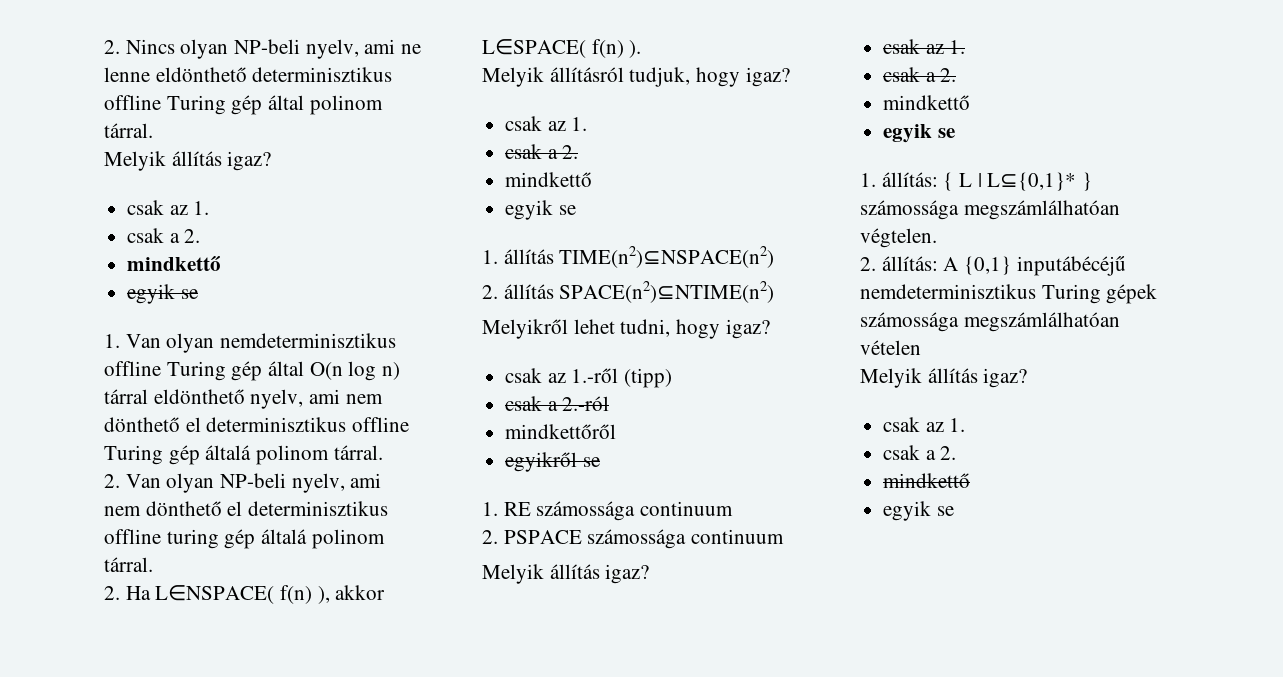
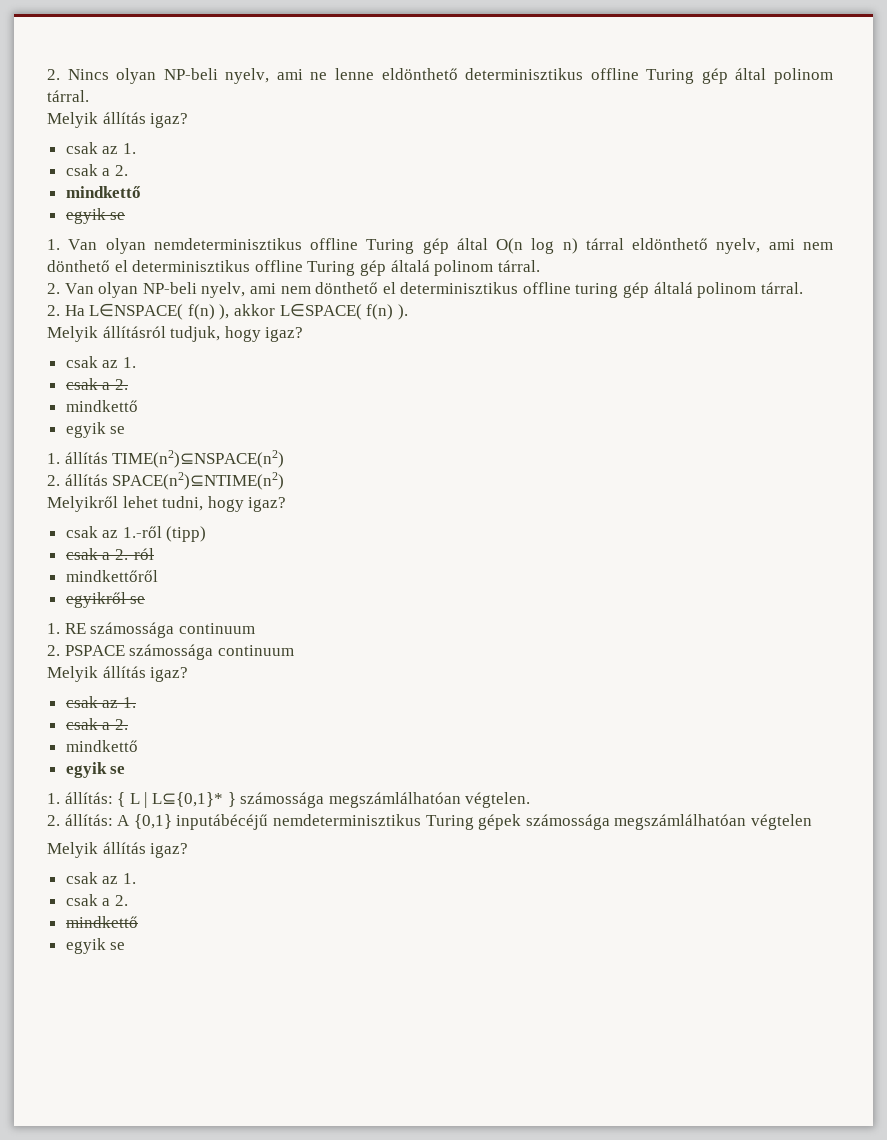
[860,340,921,355] vételen -> [750,814,812,830] végtelen

